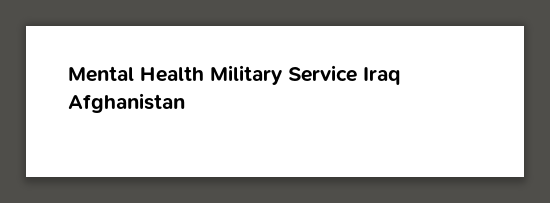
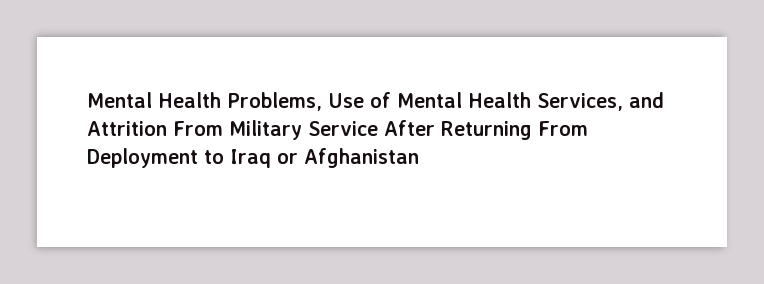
[68,65,401,85] Mental Health Military Service Iraq -> [87,92,664,111] [87,120,588,140] [87,148,298,168] Mental Health Problems, Use of Mental Health Services, and Attrition From Military Service After Returning From Deployment to Iraq or

